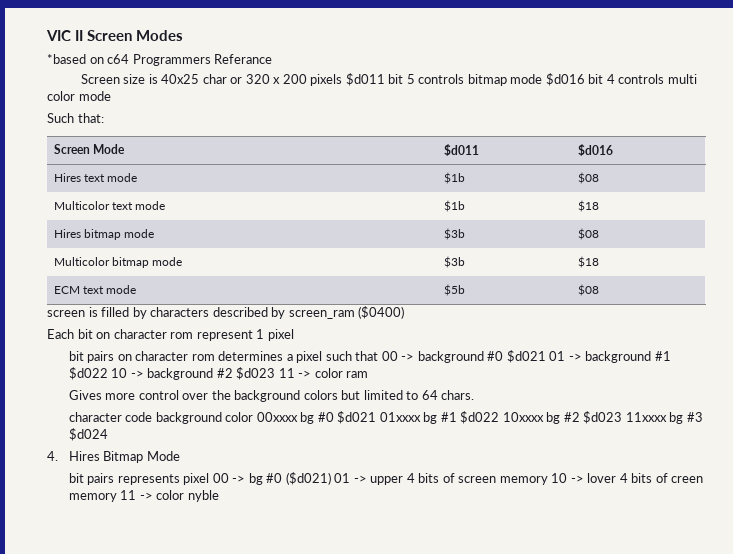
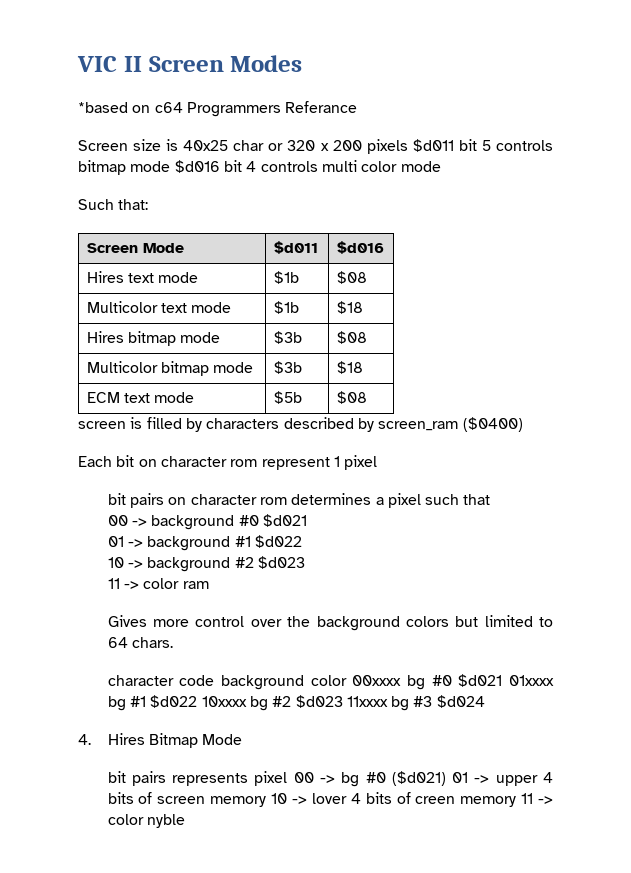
(379, 356) none -> (491, 499) //
(546, 356) none -> (307, 520) //
(108, 373) none -> (302, 541) //
(276, 373) none -> (305, 562) //

